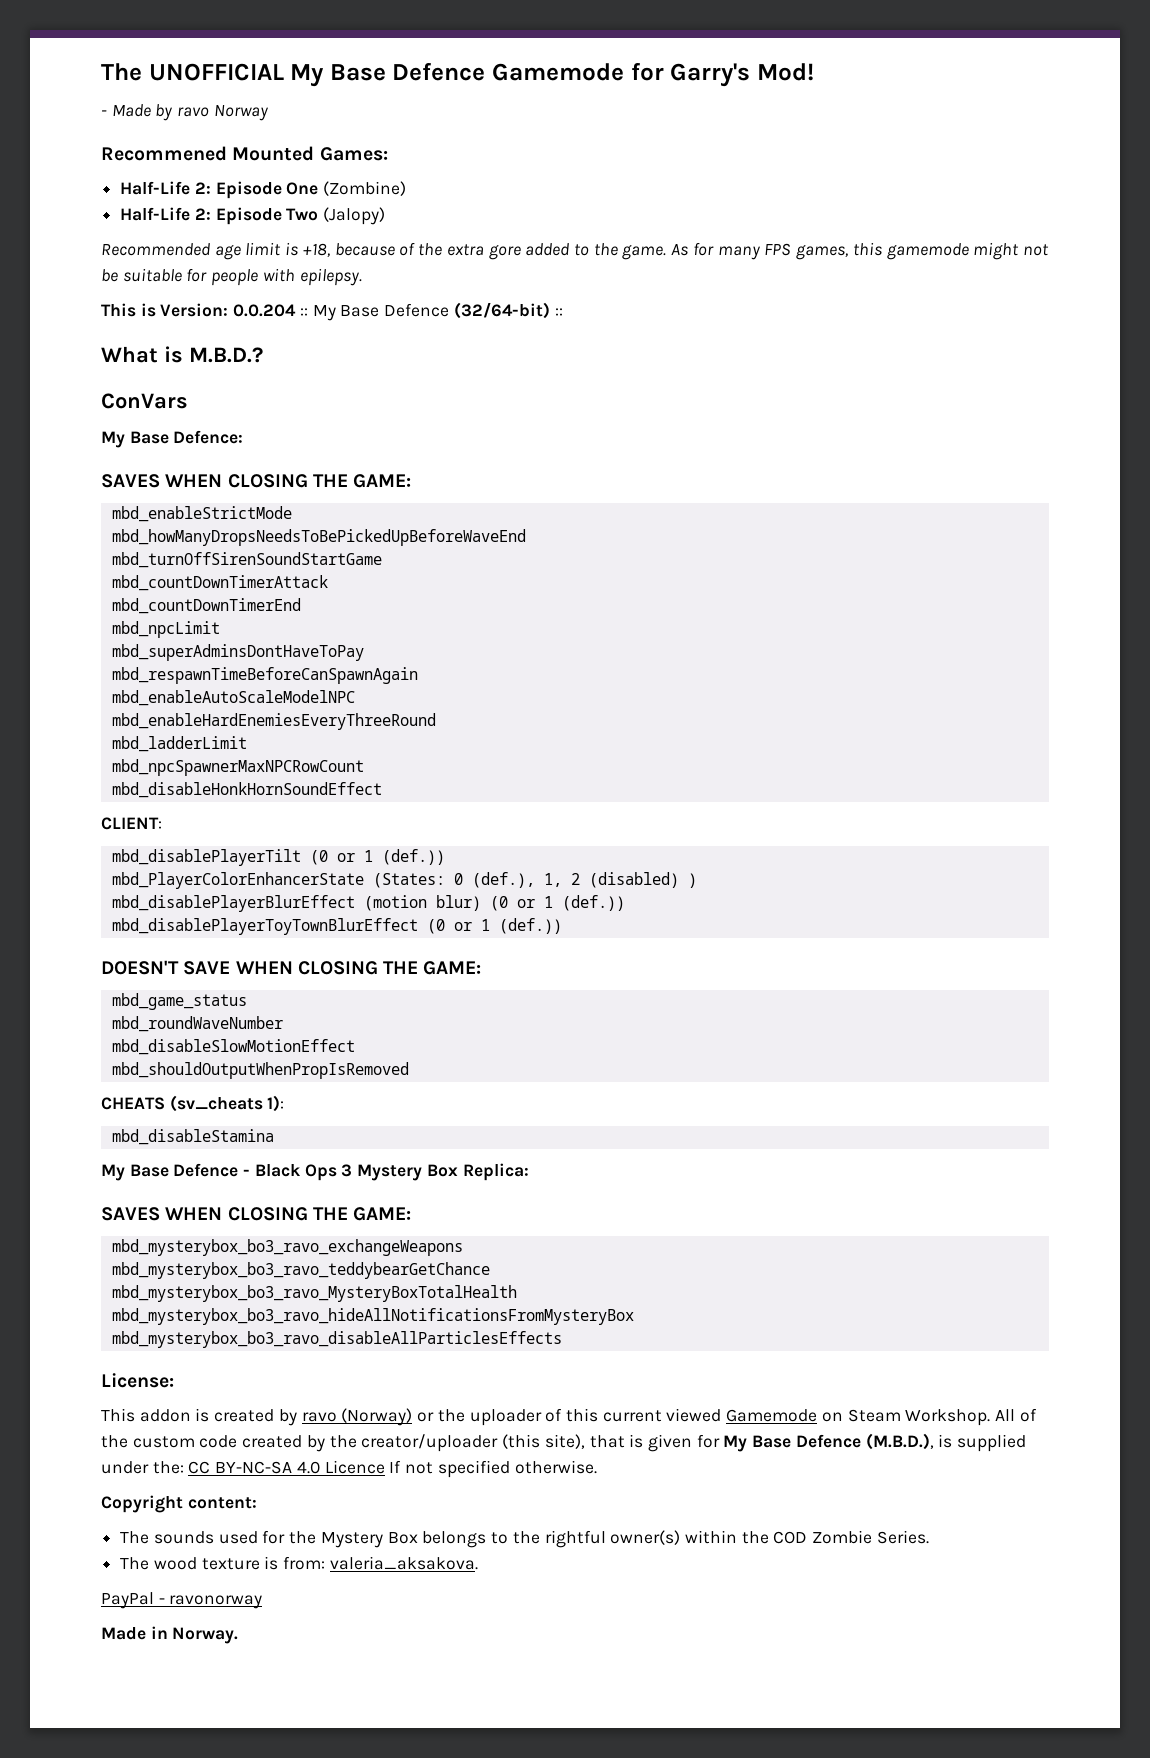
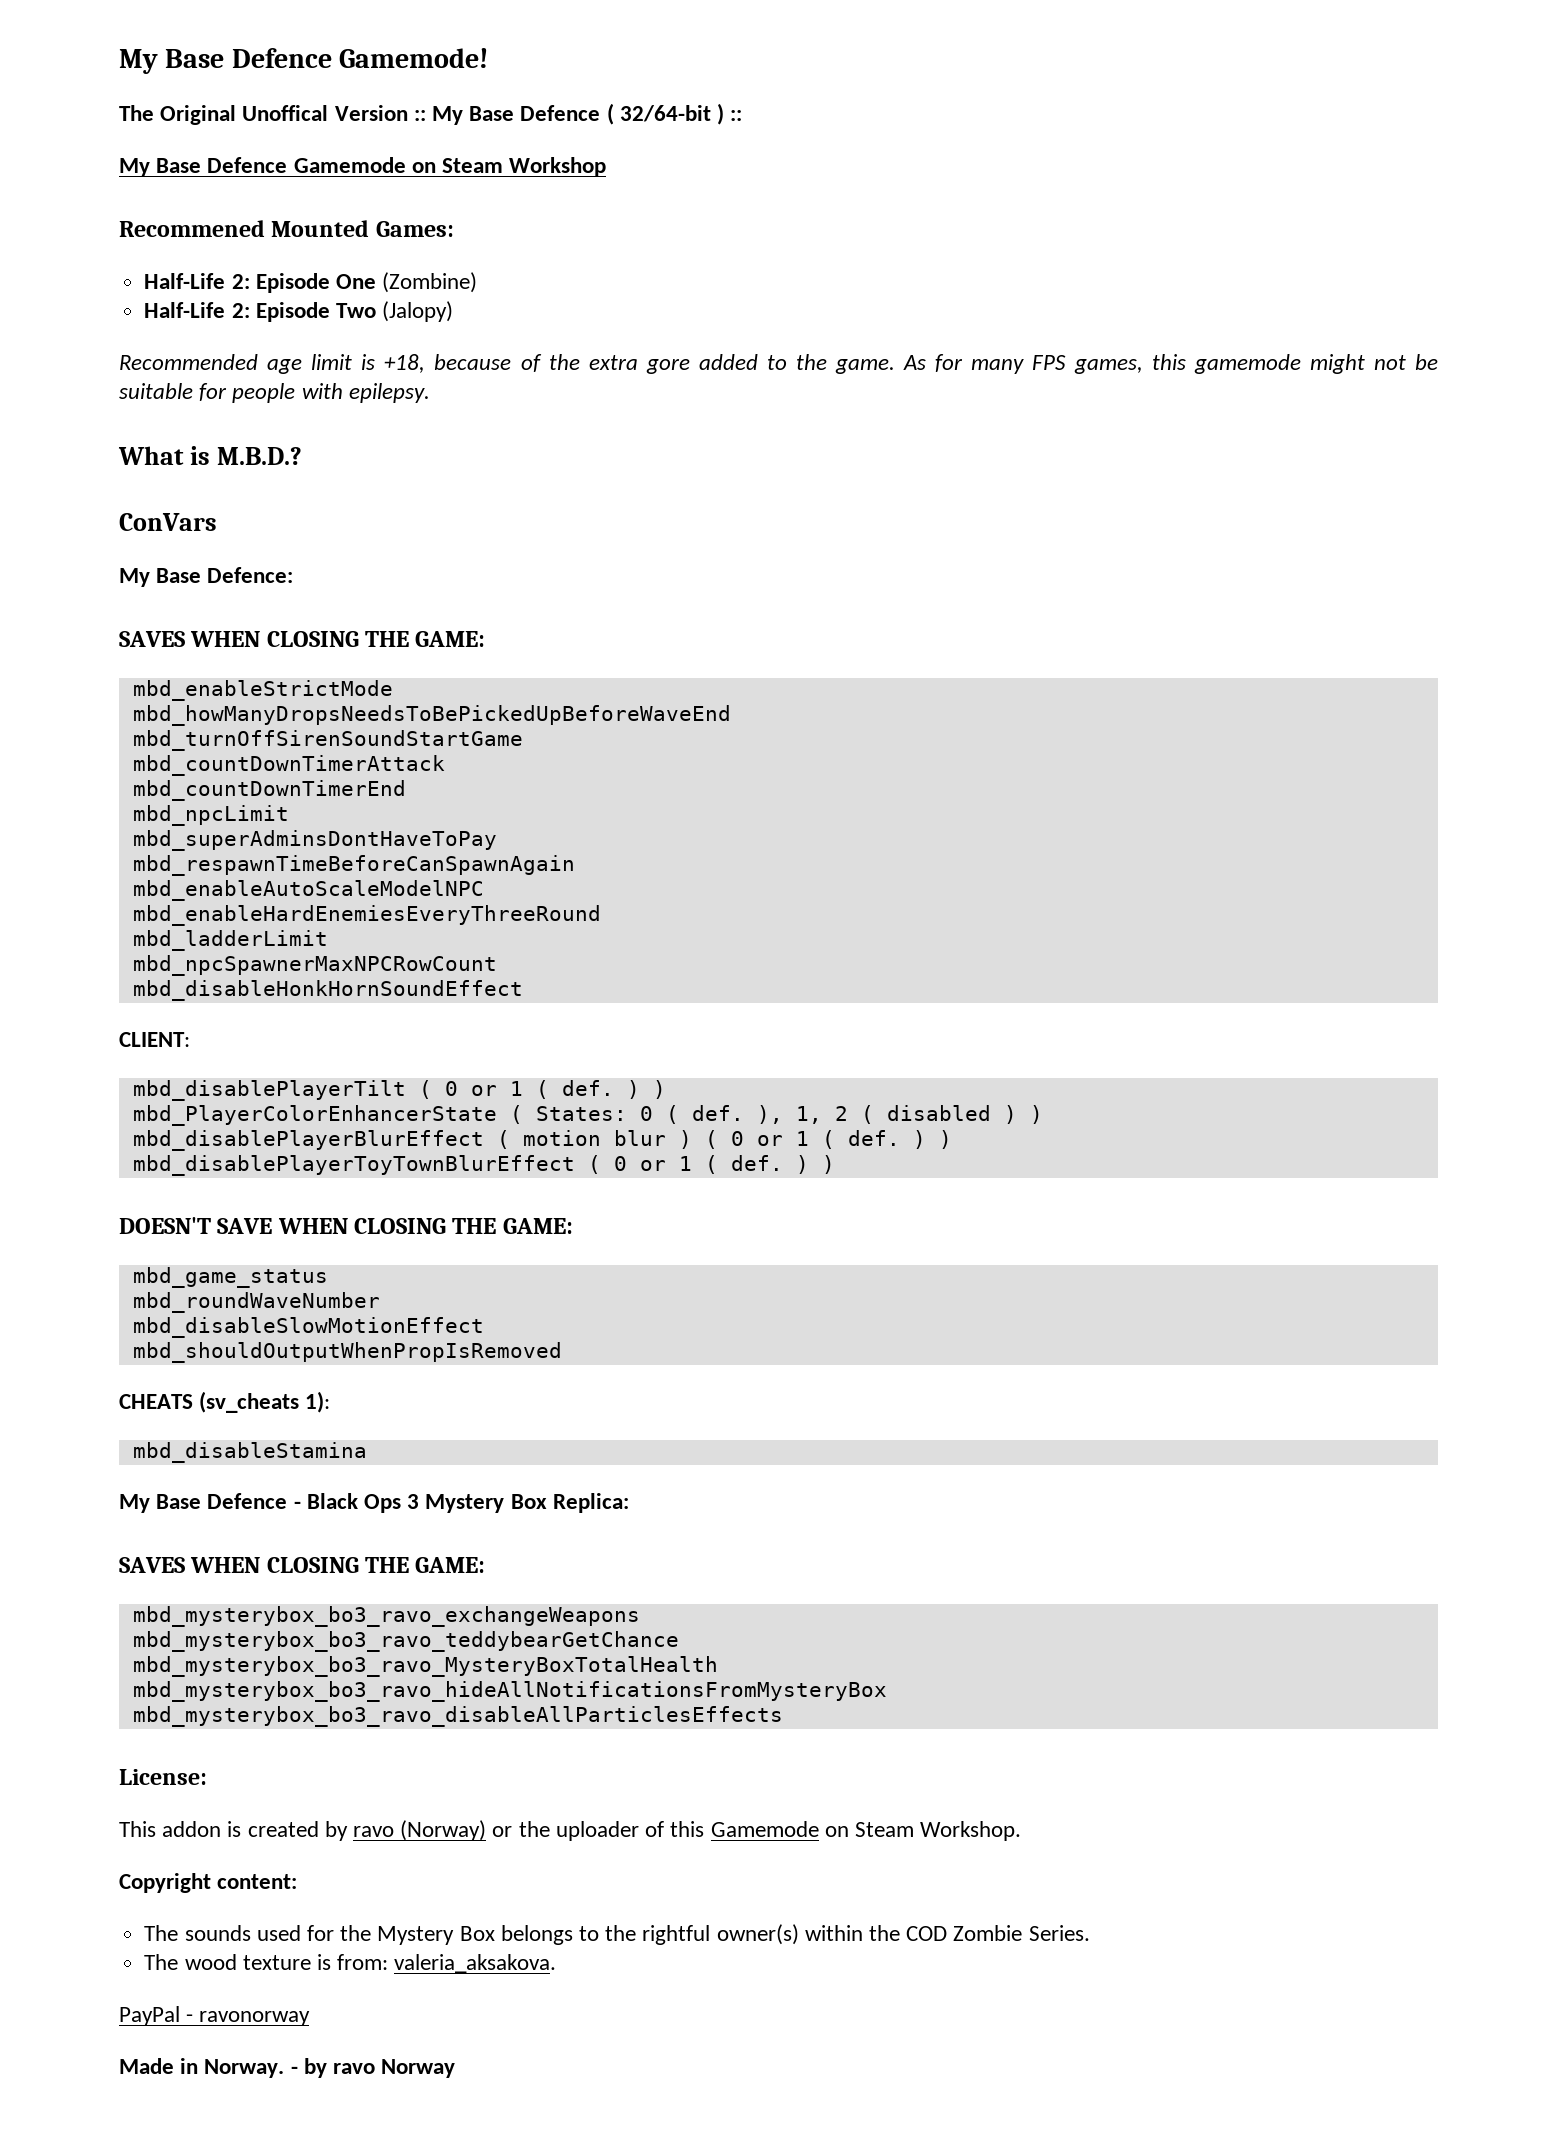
[101,63,814,87] [101,104,268,121] The UNOFFICIAL My Base Defence Gamemode for Garry's Mod! // - Made by ravo Norway -> [119,48,489,74] [119,103,743,125] [119,157,607,177] My Base Defence Gamemode! // The Original Unoffical Version :: My Base Defence ( 32/64-bit ) :: // My Base Defence Gamemode on Steam Workshop
[101,302,563,321] // This is Version: 0.0.204 :: My Base Defence (32/64-bit) :: -> (430, 393) none
[309,849,445,865] [111,872,697,889] [111,895,625,912] [111,918,562,935] (0 or 1 (def.)) // mbd_PlayerColorEnhancerState (States: 0 (def.), 1, 2 (disabled) ) // mbd_disablePlayerBlurEffect (motion blur) (0 or 1 (def.)) // mbd_disablePlayerToyTownBlurEffect (0 or 1 (def.)) -> [418,1080,666,1099] [132,1105,1043,1126] [132,1130,952,1151] [132,1155,835,1176] ( 0 or 1 ( def. ) ) // mbd_PlayerColorEnhancerState ( States: 0 ( def. ), 1, 2 ( disabled ) ) // mbd_disablePlayerBlurEffect ( motion blur ) ( 0 or 1 ( def. ) ) // mbd_disablePlayerToyTownBlurEffect ( 0 or 1 ( def. ) )
[602,1408,722,1422] current viewed -> (705, 1829) none
[995,1408,1037,1422] [101,1433,1027,1452] [101,1460,597,1478] All of the custom code created by the creator/uploader (this site), that is given for My Base Defence (M.B.D.), is supplied under the: CC BY-NC-SA 4.0 Licence If not specified otherwise. -> (1022, 1831) none
(239, 1635) none -> [290,2058,456,2078] - by ravo Norway

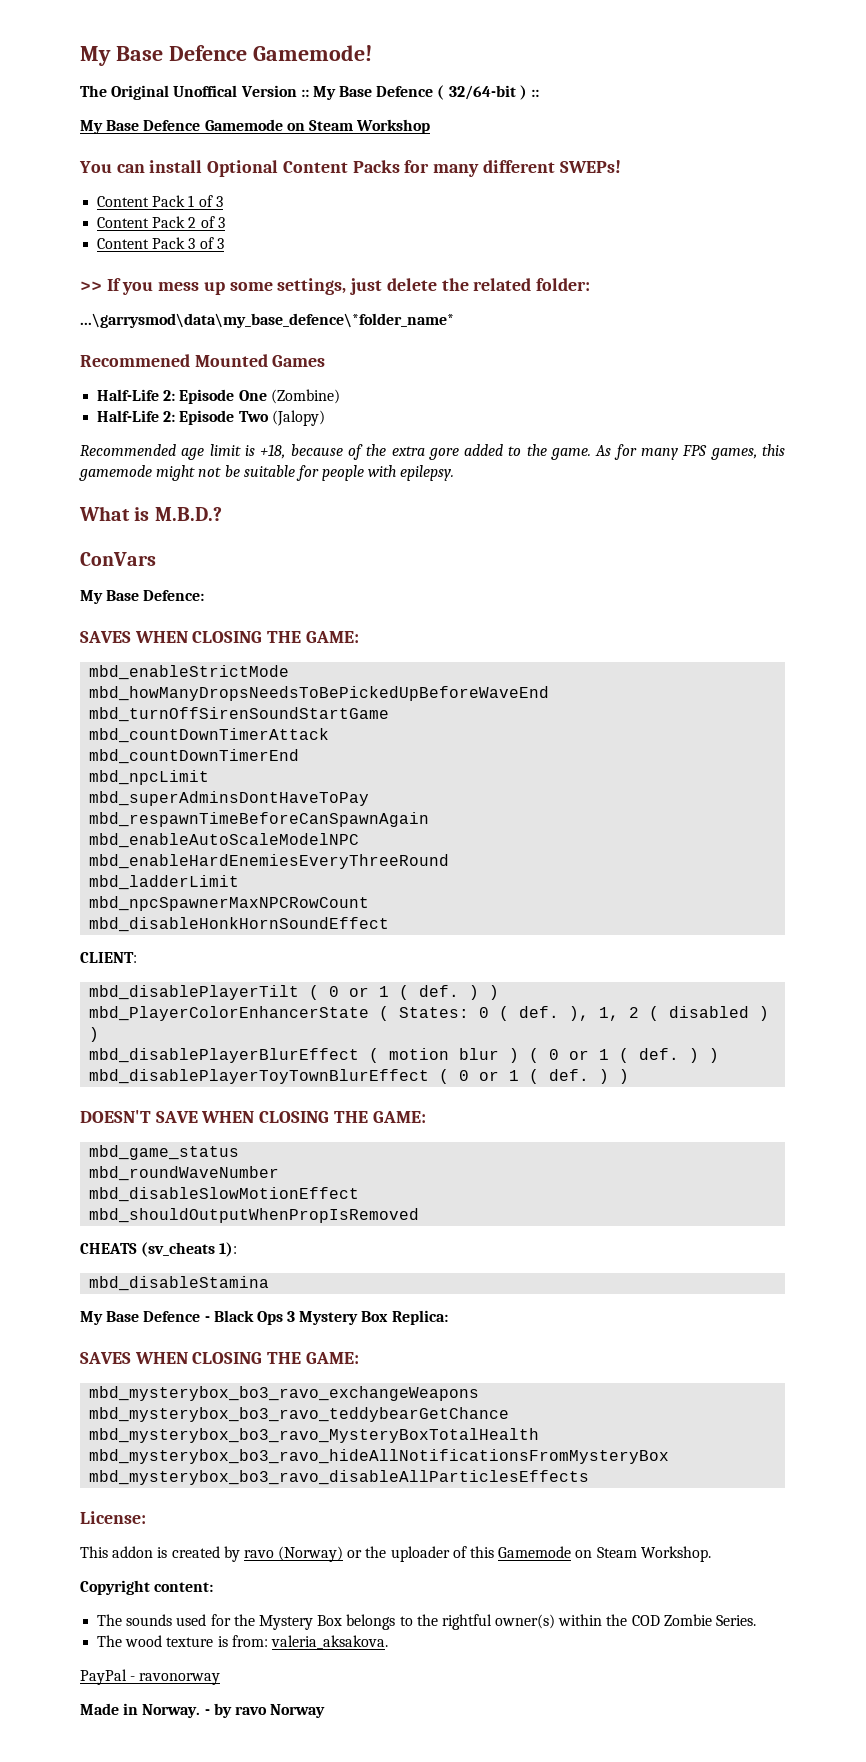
(607, 167) none -> [79,160,621,177] [97,195,223,207] [97,216,225,228] [97,237,224,249] [80,278,590,295] [80,313,454,328] // You can install Optional Content Packs for many different SWEPs! // Content Pack 1 of 3 // Content Pack 2 of 3 // Content Pack 3 of 3 // >> If you mess up some settings, just delete the related folder: // ...\garrysmod\data\my_base_defence\*folder_name*
[375,221,454,237] Games: -> [272,355,326,367] Games

